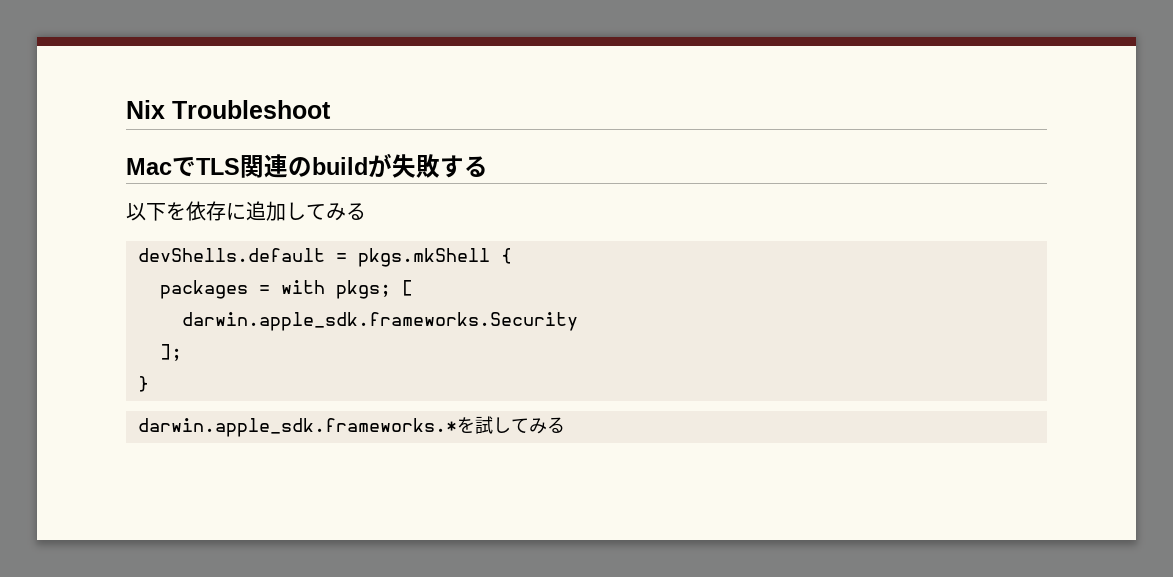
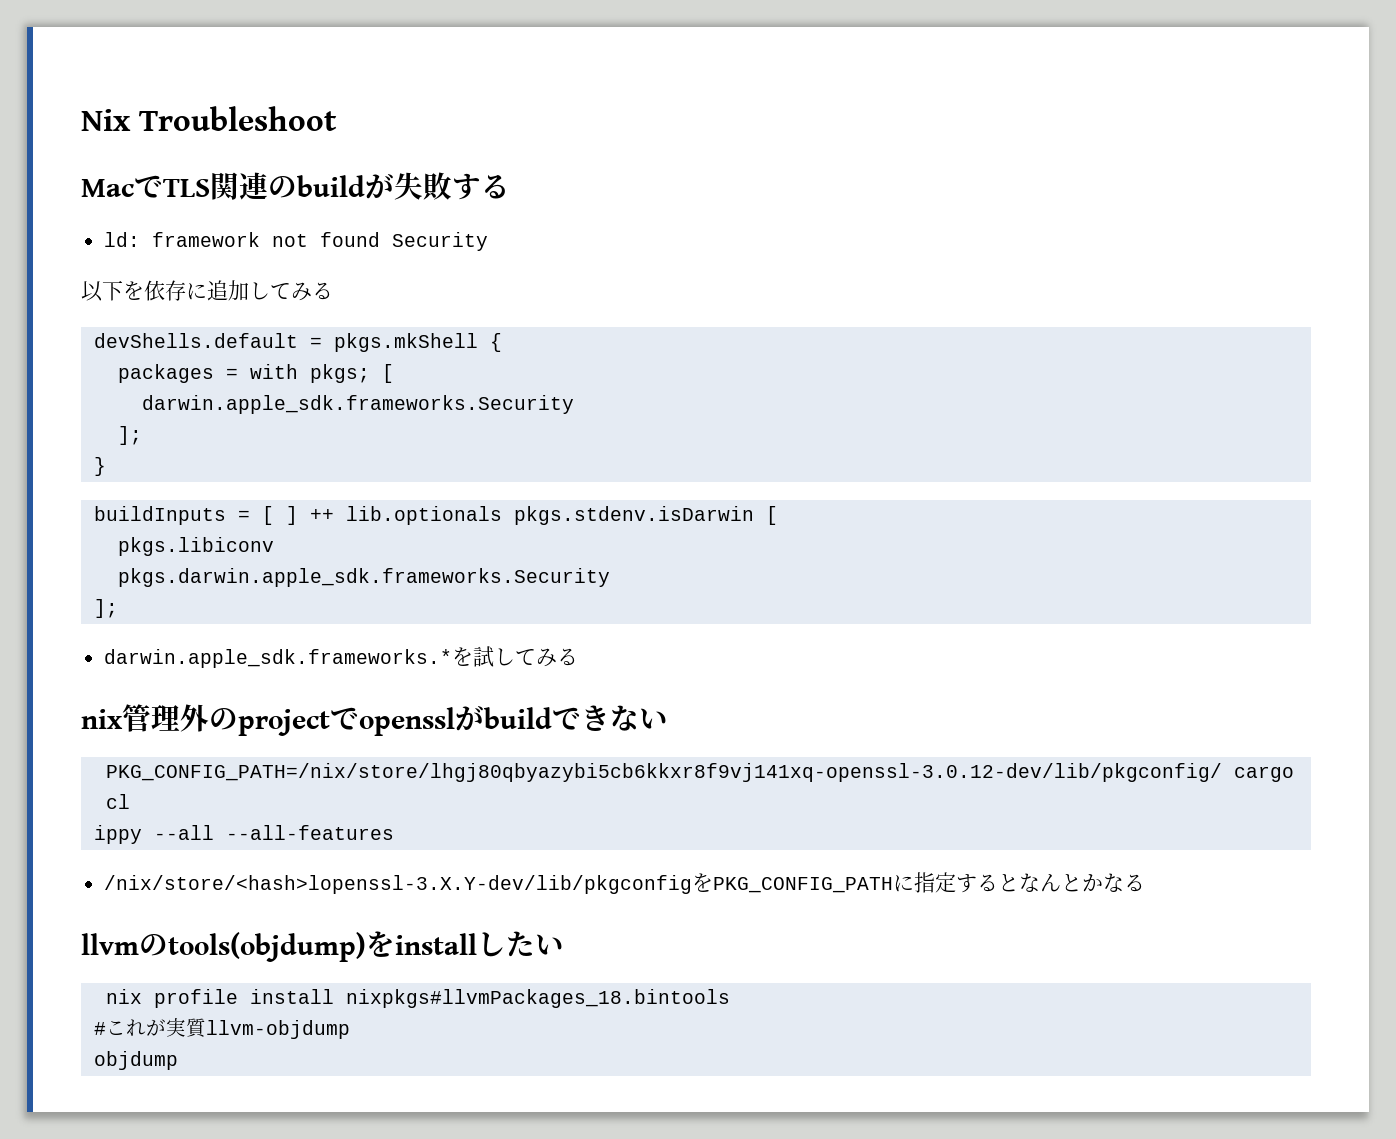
(488, 166) none -> [104,232,489,251] // ld: framework not found Security
[138,416,565,437] darwin.apple_sdk.frameworks.*を試してみる -> [93,506,778,525] [117,537,274,556] [117,568,610,587] [93,599,118,618] [104,646,579,668] [81,704,668,736] [105,763,1294,782] [105,794,130,809] [93,825,394,844] [104,872,1146,894] [81,931,564,962] [105,989,730,1008] [93,1018,350,1039] [93,1051,178,1070] buildInputs = [ ] ++ lib.optionals pkgs.stdenv.isDarwin [ // pkgs.libiconv // pkgs.darwin.apple_sdk.frameworks.Security // ]; // darwin.apple_sdk.frameworks.*を試してみる // nix管理外のprojectでopensslがbuildできない // PKG_CONFIG_PATH=/nix/store/lhgj80qbyazybi5cb6kkxr8f9vj141xq-openssl-3.0.12-dev/lib/pkgconfig/ cargo cl // ippy --all --all-features // /nix/store/<hash>lopenssl-3.X.Y-dev/lib/pkgconfigをPKG_CONFIG_PATHに指定するとなんとかなる // llvmのtools(objdump)をinstallしたい // nix profile install nixpkgs#llvmPackages_18.bintools // #これが実質llvm-objdump // objdump

